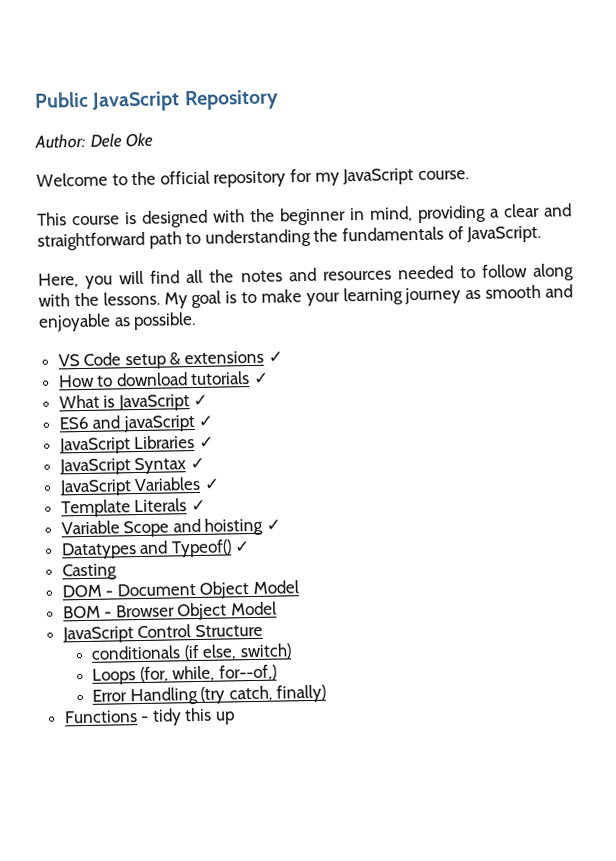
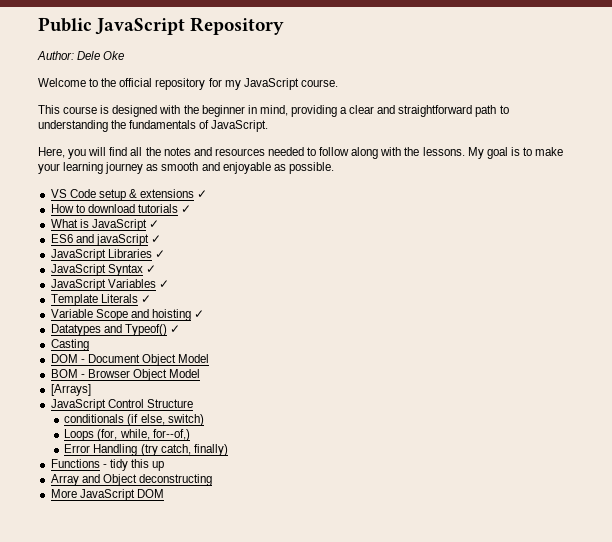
(278, 608) none -> [50,384,91,396] // [Arrays]
(236, 718) none -> [50,474,212,486] [50,489,164,501] // Array and Object deconstructing // More JavaScript DOM

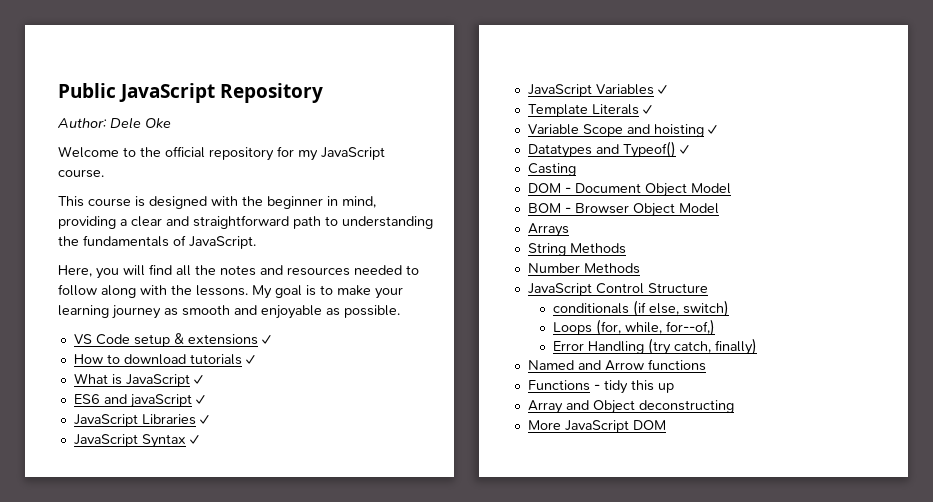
[50,384,91,396] [Arrays] -> [527,223,569,237] [527,243,626,256] [527,263,640,274] Arrays // String Methods // Number Methods
(228, 450) none -> [527,359,706,371] // Named and Arrow functions

